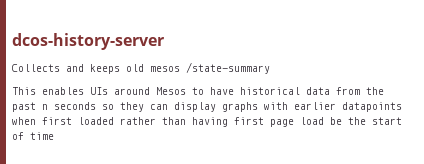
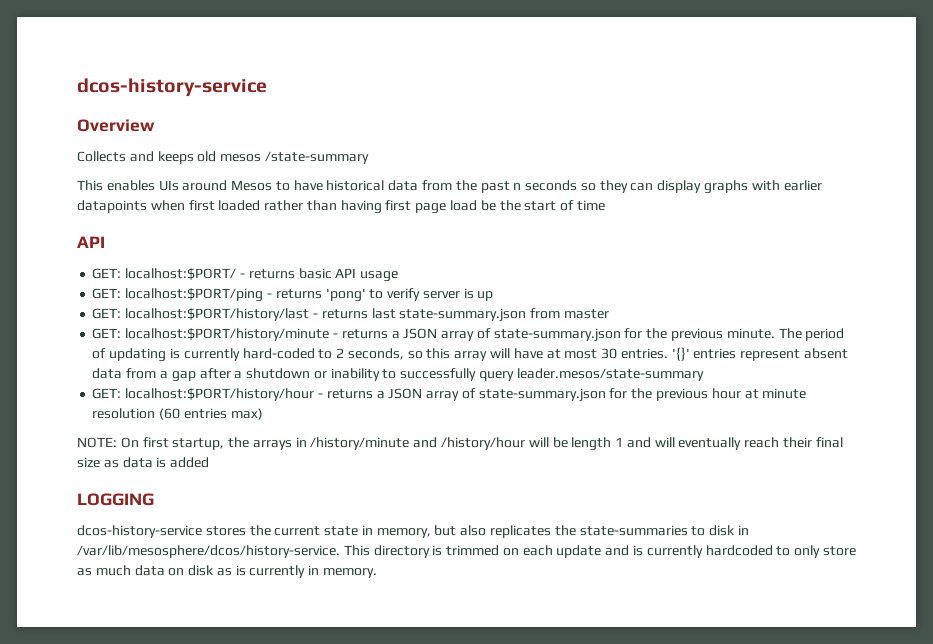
[12,33,164,50] dcos-history-server -> [77,78,267,97] [77,119,155,132] dcos-history-service // Overview
(54, 136) none -> [77,236,105,248] [92,268,399,282] [92,288,494,302] [92,308,609,322] [92,328,845,342] [92,347,848,362] [92,368,704,382] [92,388,807,402] [92,408,263,420] [77,437,843,451] [77,457,210,468] [77,493,154,506] [77,525,749,538] [77,545,856,558] [77,565,378,578] // API // GET: localhost:$PORT/ - returns basic API usage // GET: localhost:$PORT/ping - returns 'pong' to verify server is up // GET: localhost:$PORT/history/last - returns last state-summary.json from master // GET: localhost:$PORT/history/minute - returns a JSON array of state-summary.json for the previous minute. The period of updating is currently hard-coded to 2 seconds, so this array will have at most 30 entries. '{}' entries represent absent data from a gap after a shutdown or inability to successfully query leader.mesos/state-summary // GET: localhost:$PORT/history/hour - returns a JSON array of state-summary.json for the previous hour at minute resolution (60 entries max) // NOTE: On first startup, the arrays in /history/minute and /history/hour will be length 1 and will eventually reach their final size as data is added // LOGGING // dcos-history-service stores the current state in memory, but also replicates the state-summaries to disk in /var/lib/mesosphere/dcos/history-service. This directory is trimmed on each update and is currently hardcoded to only store as much data on disk as is currently in memory.

